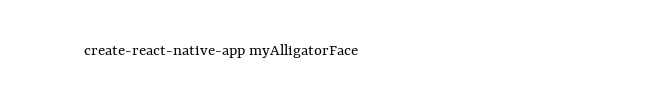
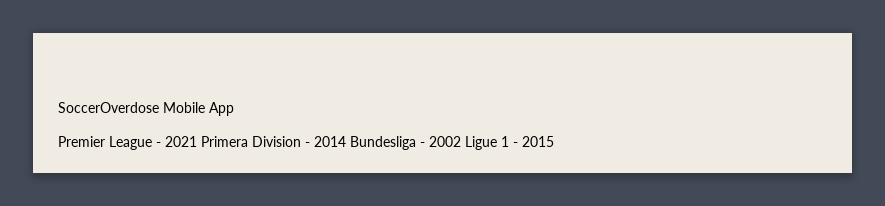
[84,44,359,58] create-react-native-app myAlligatorFace -> [58,102,234,116] [58,136,554,150] SoccerOverdose Mobile App // Premier League - 2021 Primera Division - 2014 Bundesliga - 2002 Ligue 1 - 2015

